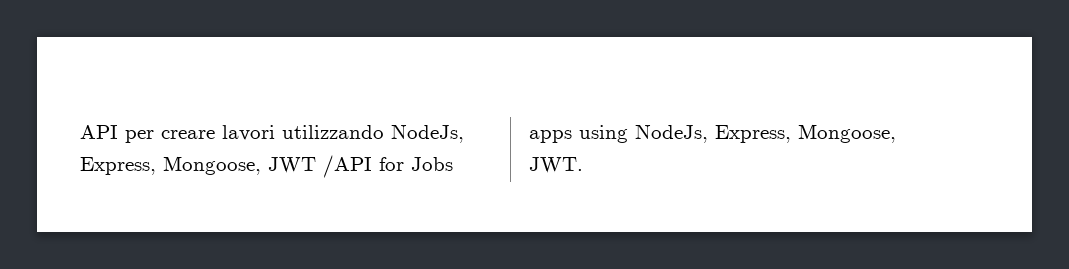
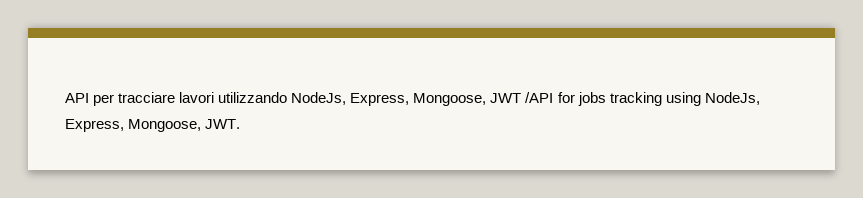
[161,130,215,139] creare -> [118,92,176,103] tracciare
[411,157,453,171] [529,130,572,143] Jobs apps -> [577,92,662,106] jobs tracking

